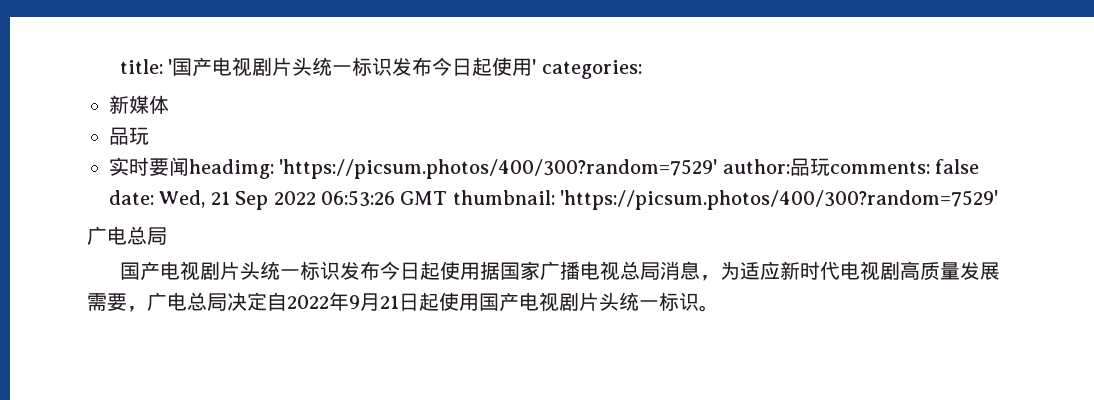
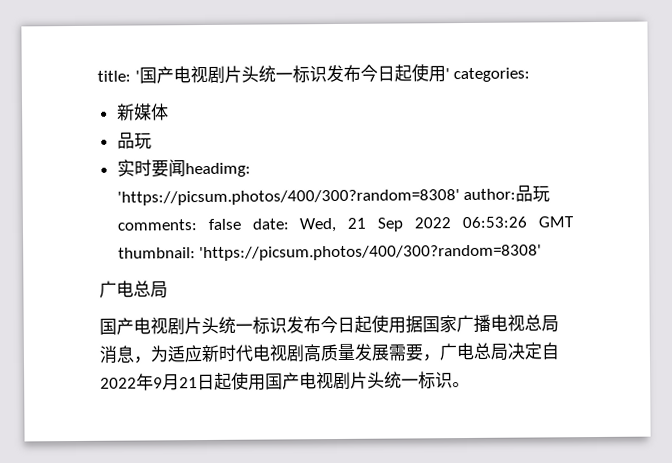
[279,159,718,179] 'https://picsum.photos/400/300?random=7529' -> [116,189,460,206] 'https://picsum.photos/400/300?random=8308'
[560,190,999,210] 'https://picsum.photos/400/300?random=7529' -> [199,244,543,262] 'https://picsum.photos/400/300?random=8308'

